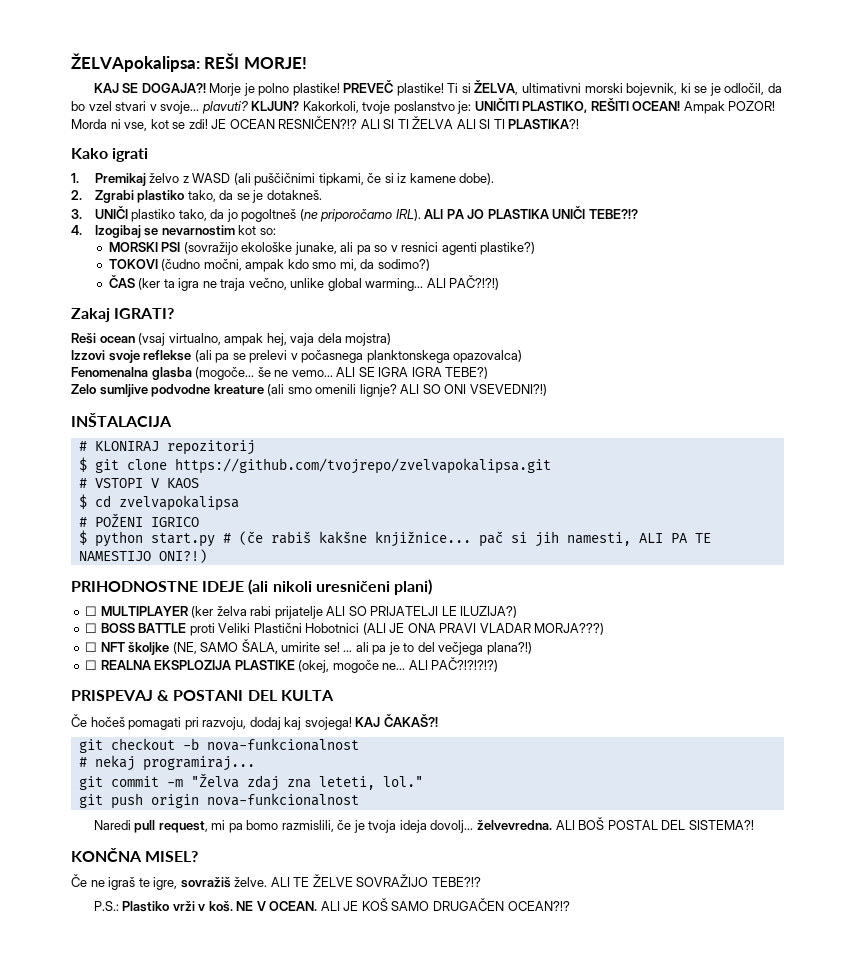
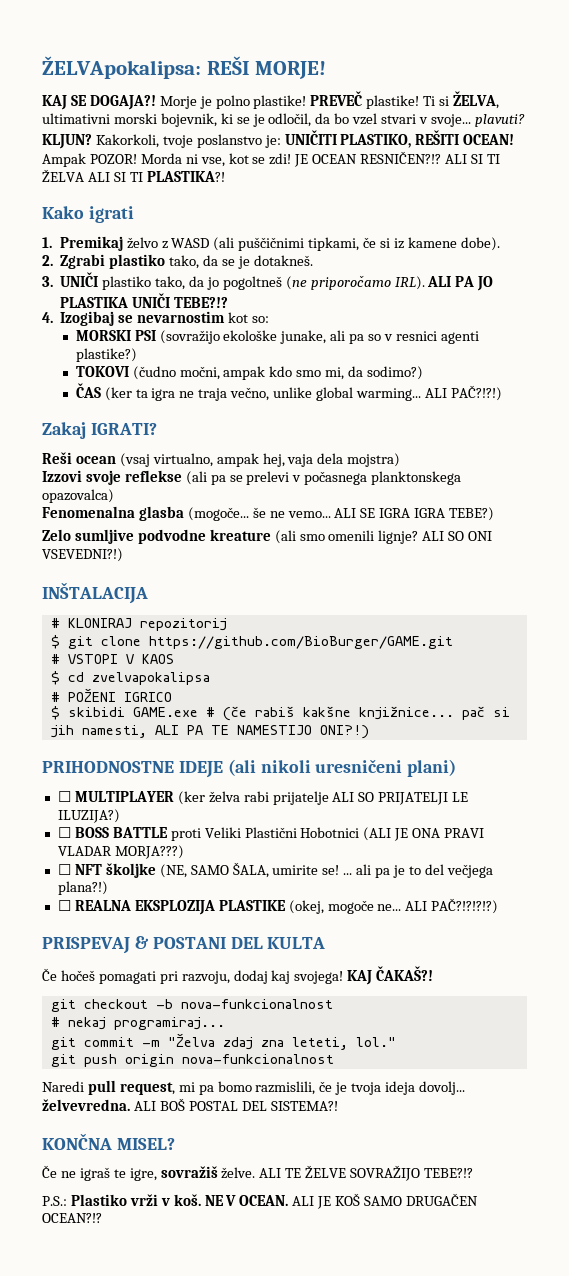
[174,458,551,474] https://github.com/tvojrepo/zvelvapokalipsa.git -> [148,636,453,649] https://github.com/BioBurger/GAME.git
[94,531,215,547] python start.py -> [67,707,198,717] skibidi GAME.exe

